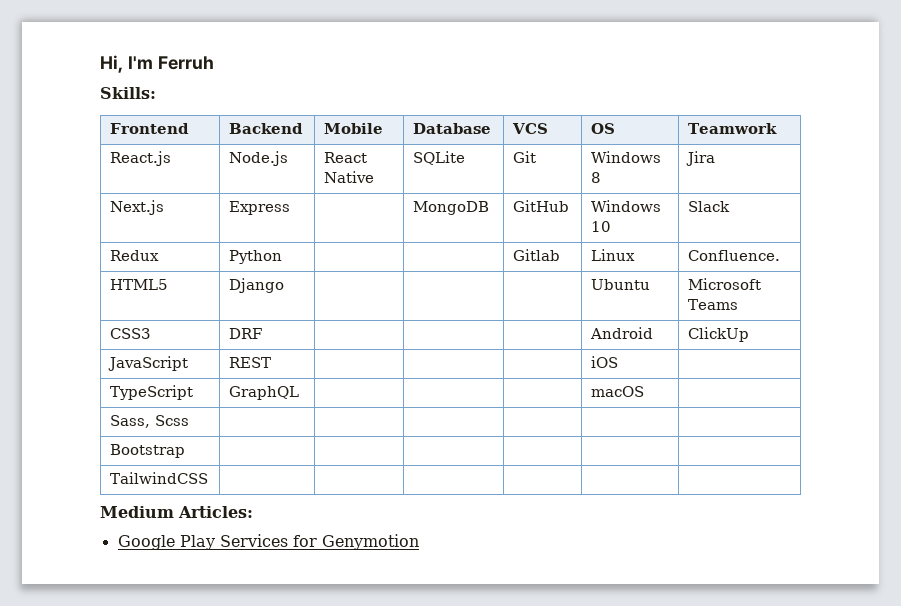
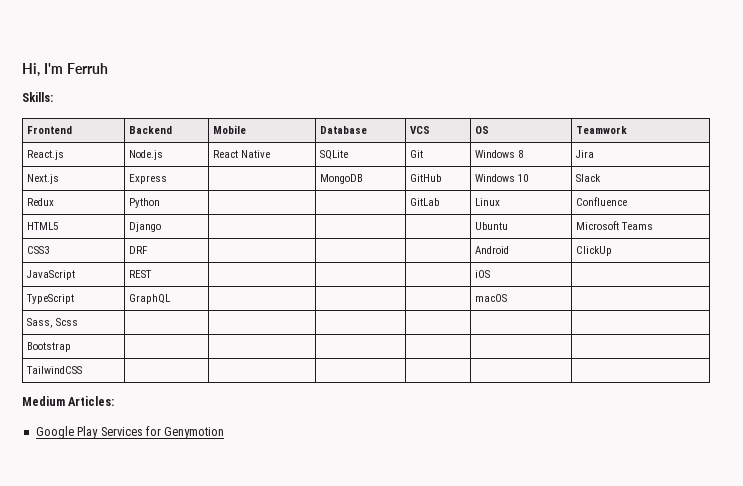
[513,249,561,261] Gitlab -> [410,198,440,206] GitLab
[688,250,781,261] Confluence. -> [576,197,628,206] Confluence

